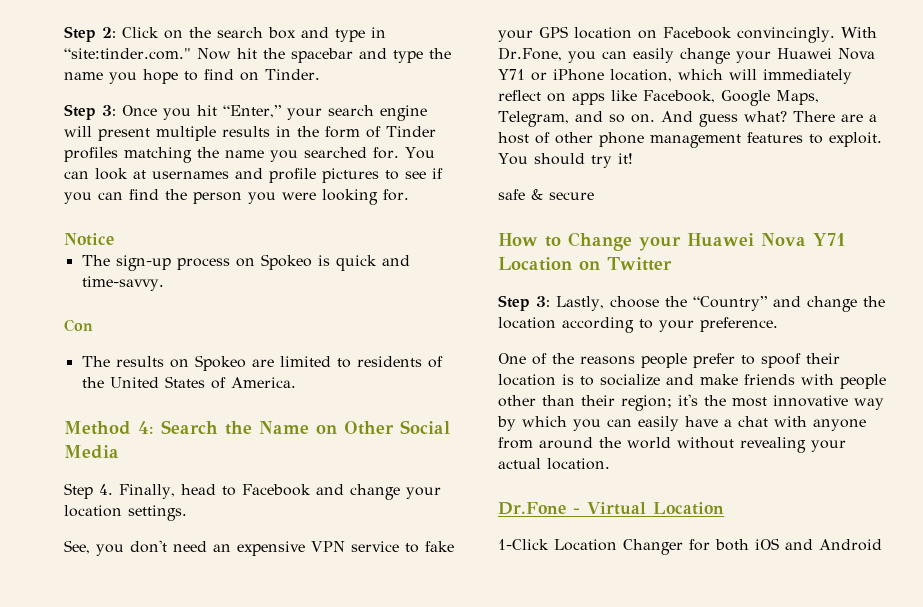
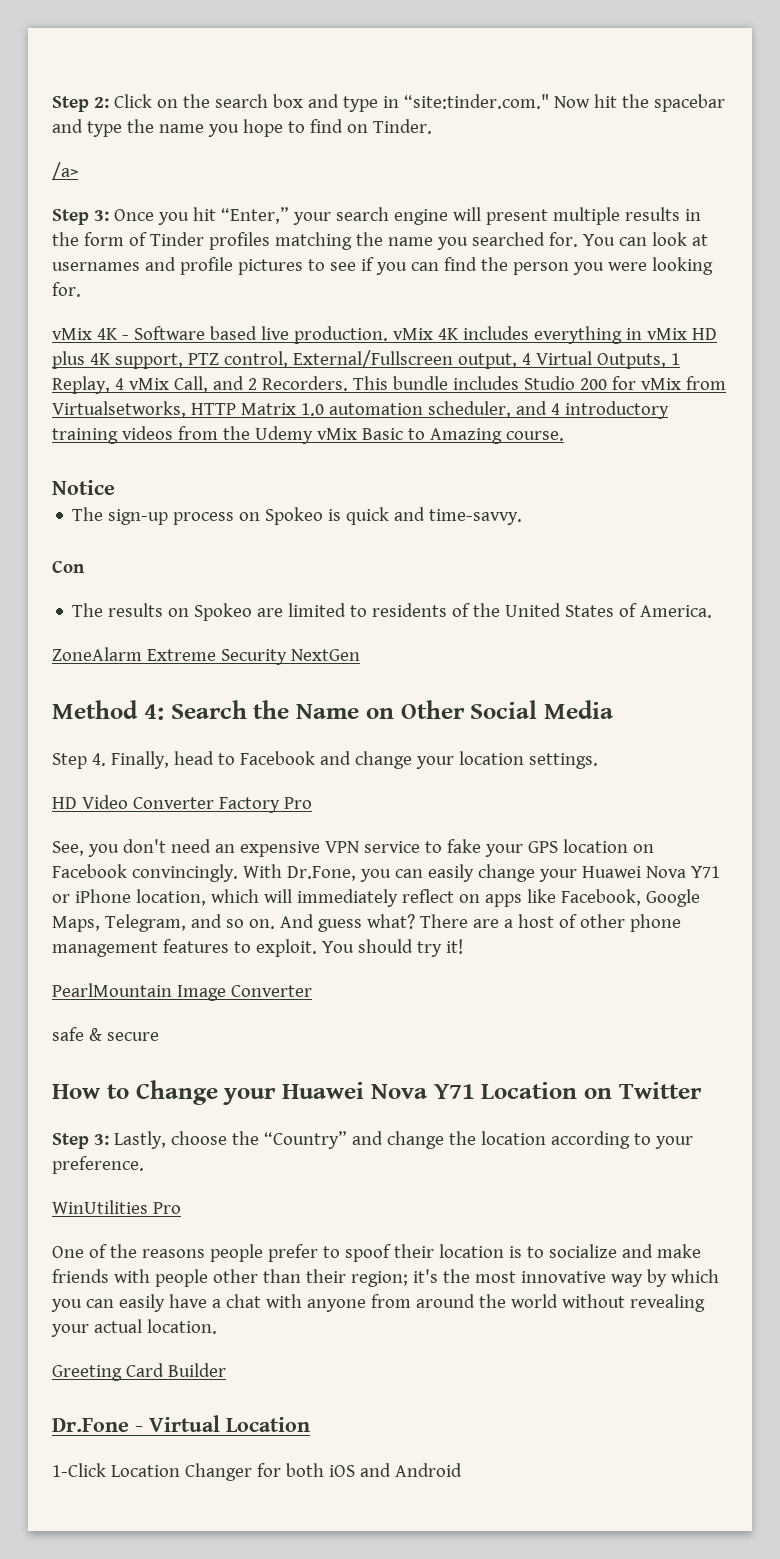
(320, 74) none -> [52,162,78,180] // /a>
(409, 195) none -> [52,326,717,344] [52,350,680,369] [52,376,726,394] [52,401,669,419] [52,426,564,444] // vMix 4K - Software based live production. vMix 4K includes everything in vMix HD plus 4K support, PTZ control, External/Fullscreen output, 4 Virtual Outputs, 1 Replay, 4 vMix Call, and 2 Recorders. This bundle includes Studio 200 for vMix from Virtualsetworks, HTTP Matrix 1.0 automation scheduler, and 4 introductory training videos from the Udemy vMix Basic to Amazing course.
(296, 382) none -> [52,647,360,665] // ZoneAlarm Extreme Security NextGen
(187, 513) none -> [52,795,312,813] // HD Video Converter Factory Pro
(633, 158) none -> [52,983,312,1001] // PearlMountain Image Converter
(778, 324) none -> [52,1200,181,1214] // WinUtilities Pro
(610, 464) none -> [52,1363,226,1381] // Greeting Card Builder

